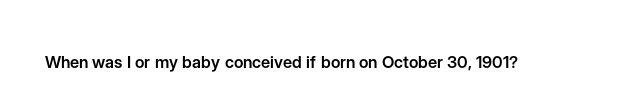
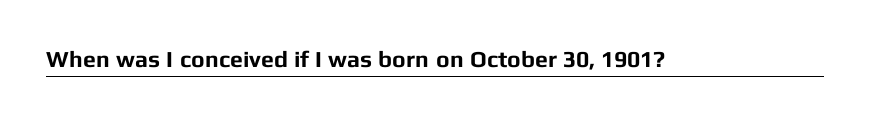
[135,56,317,72] or my baby conceived if -> [179,50,373,68] conceived if I was

